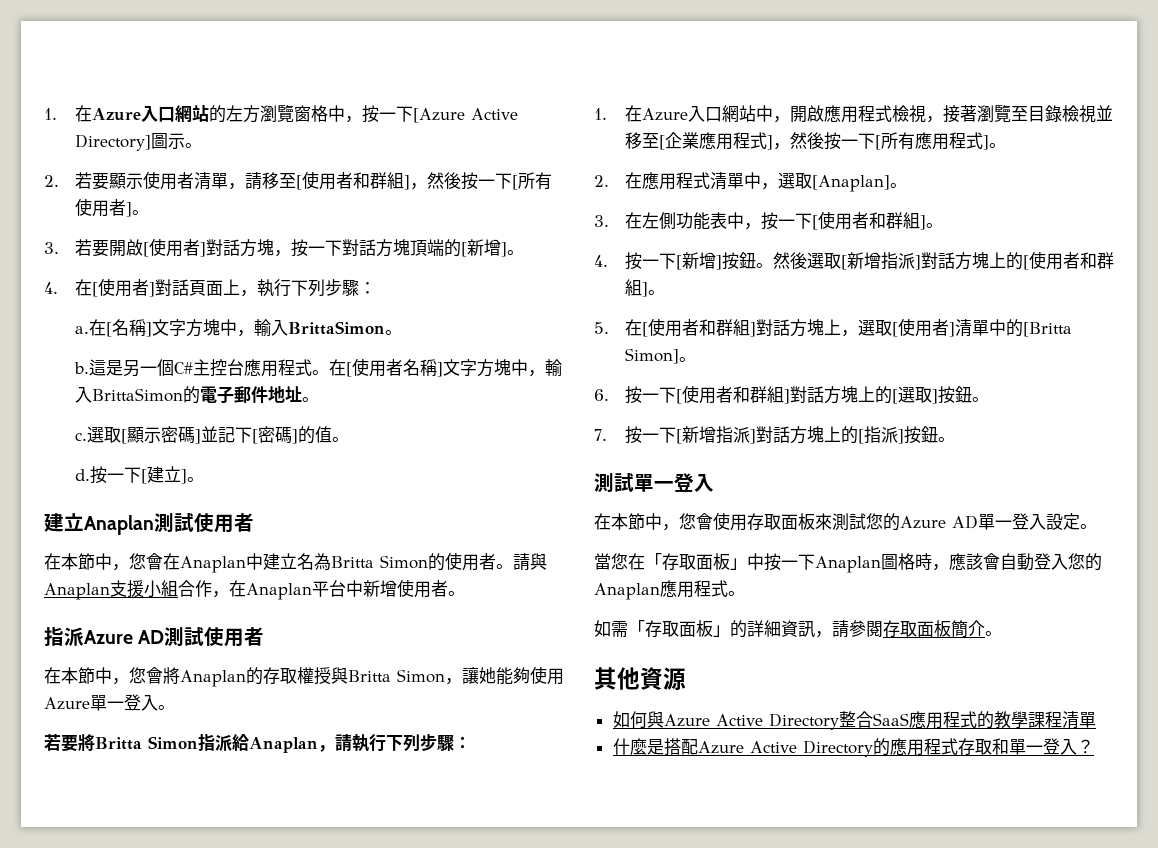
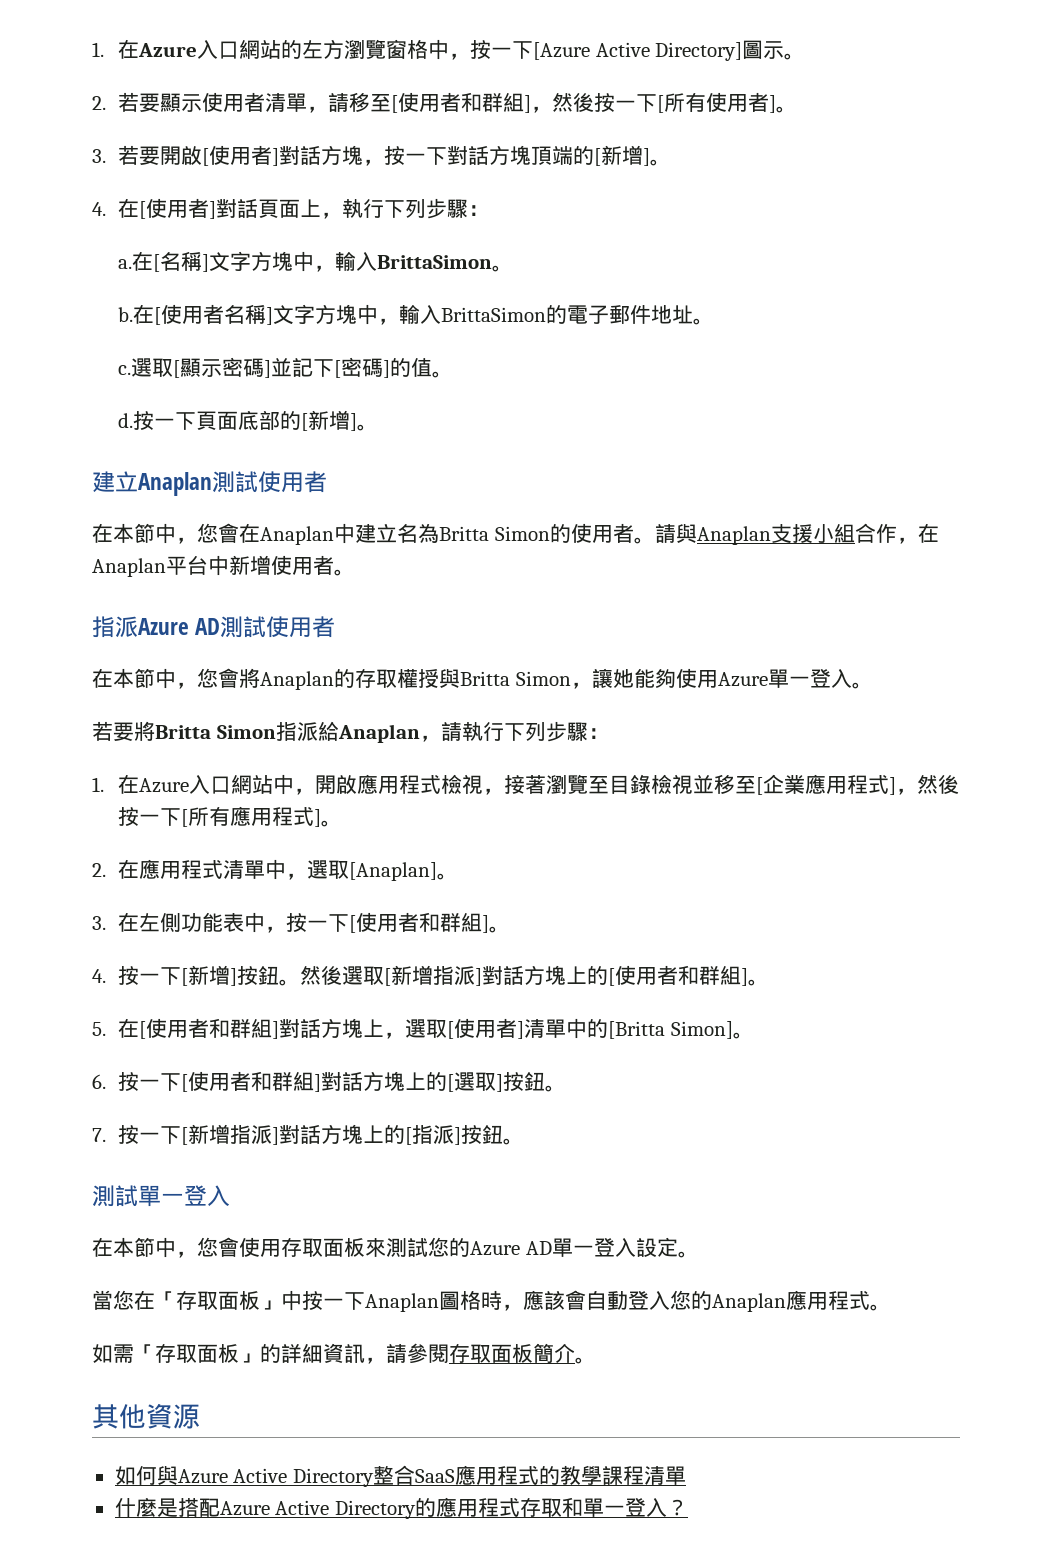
[88,359,329,377] 這是另一個C#主控台應用程式。 -> (133, 314) none
[140,466,181,484] [建立 -> [195,410,350,431] 頁面底部的[新增

